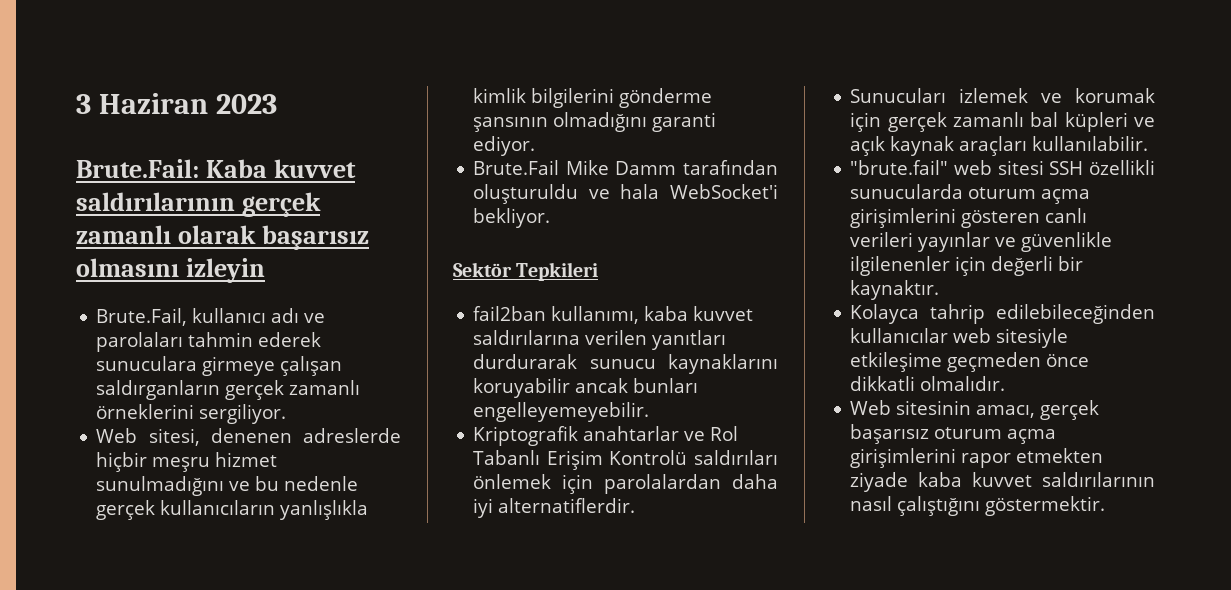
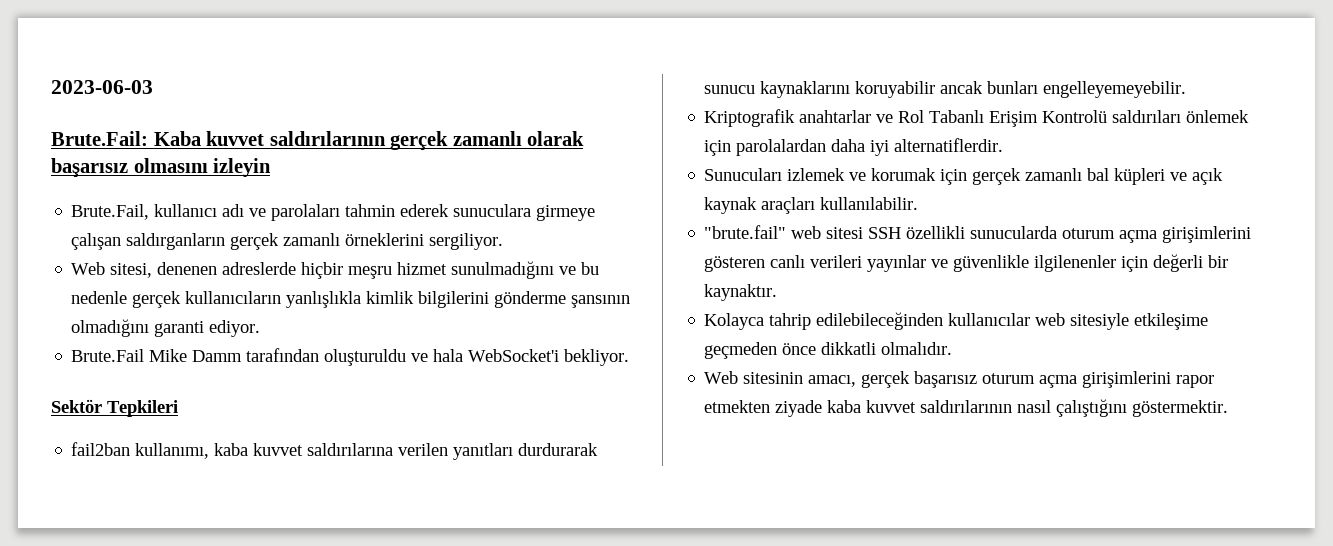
[76,93,278,114] 3 Haziran 2023 -> [51,80,153,94] 2023-06-03

